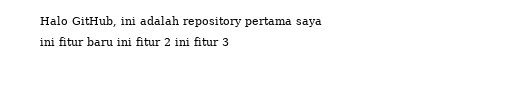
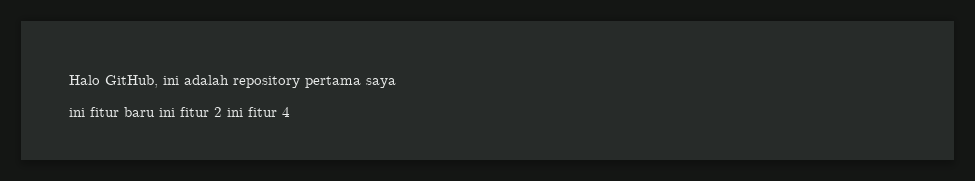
[222,38,229,46] 3 -> [282,107,290,117] 4

